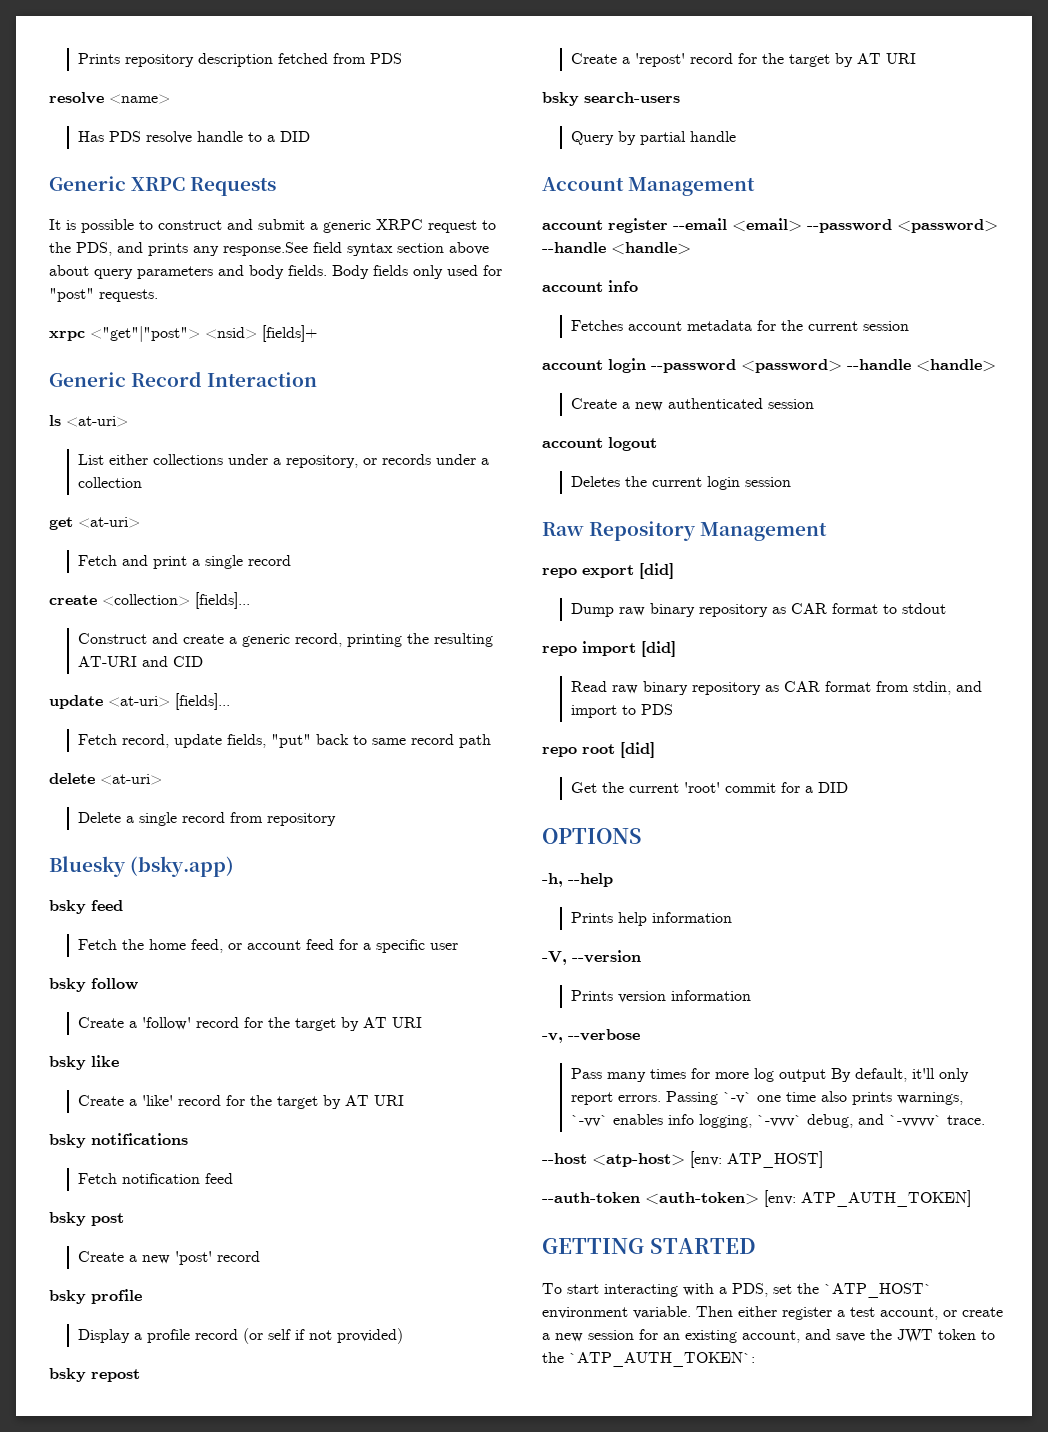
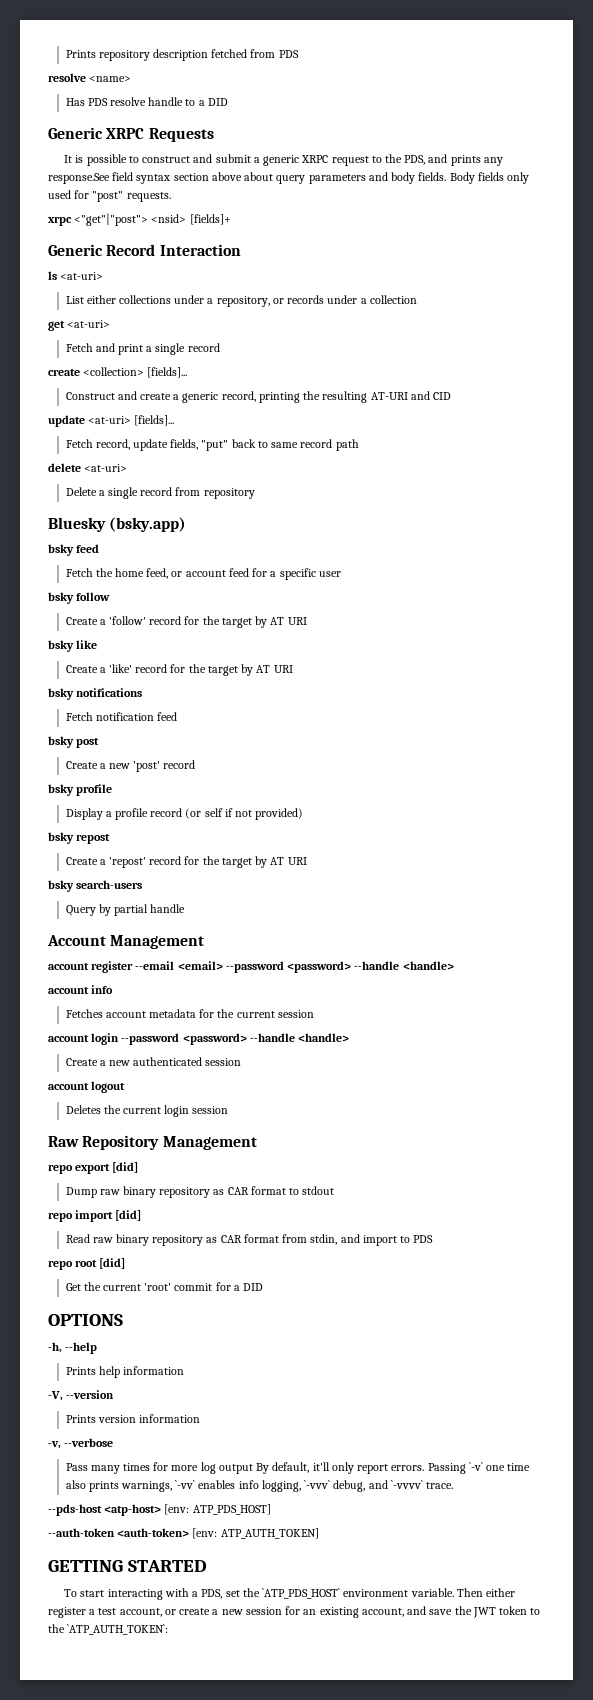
[542,1153,587,1164] --host -> [48,1504,102,1516] --pds-host
[727,1151,823,1168] ATP_HOST] -> [192,1504,271,1515] ATP_PDS_HOST]
[824,1283,932,1298] `ATP_HOST` -> [262,1588,341,1599] `ATP_PDS_HOST`

